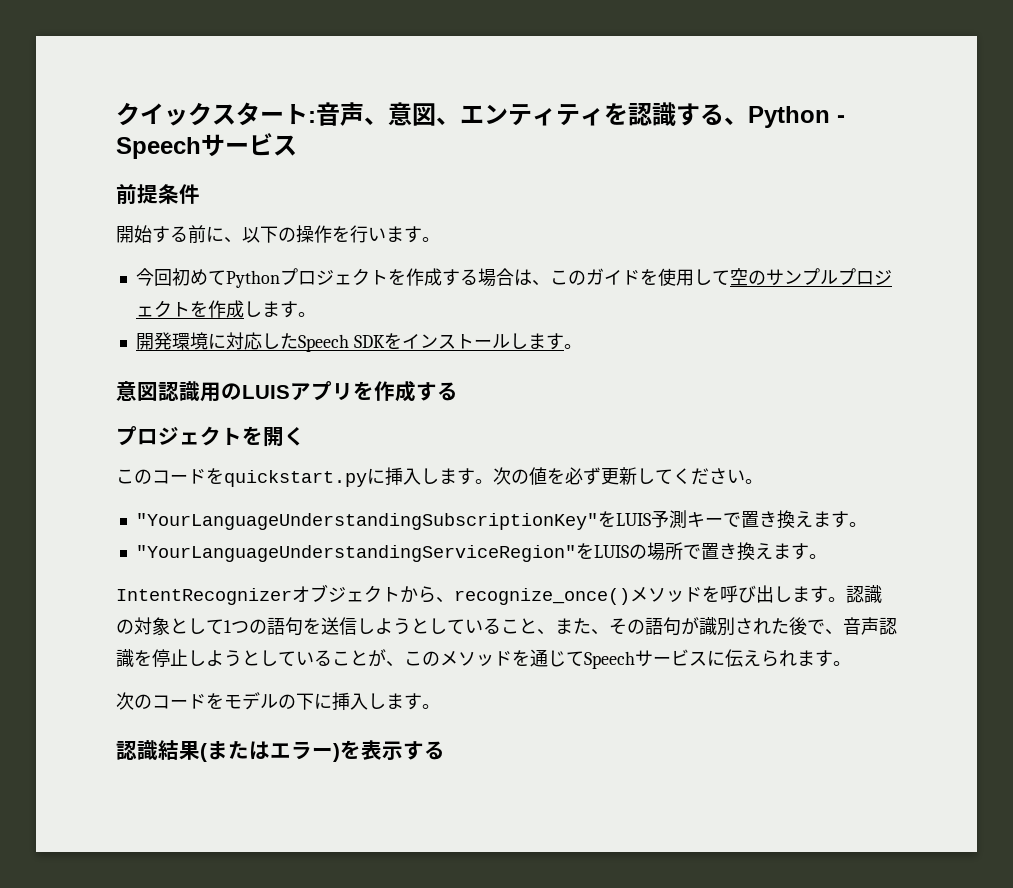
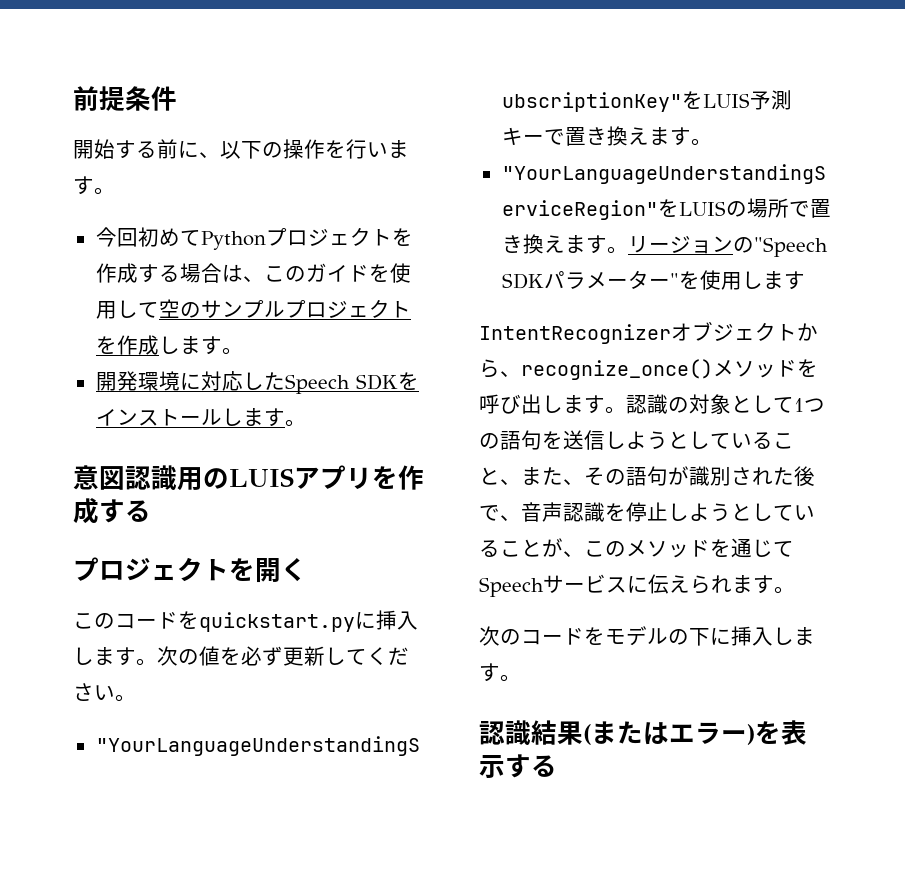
[116,102,845,128] [116,133,297,159] クイックスタート:音声、意図、エンティティを認識する、Python - Speechサービス // -> (73, 98) none
(827, 556) none -> [627,236,828,257] [501,270,805,290] リージョンの"Speech SDKパラメーター"を使用します

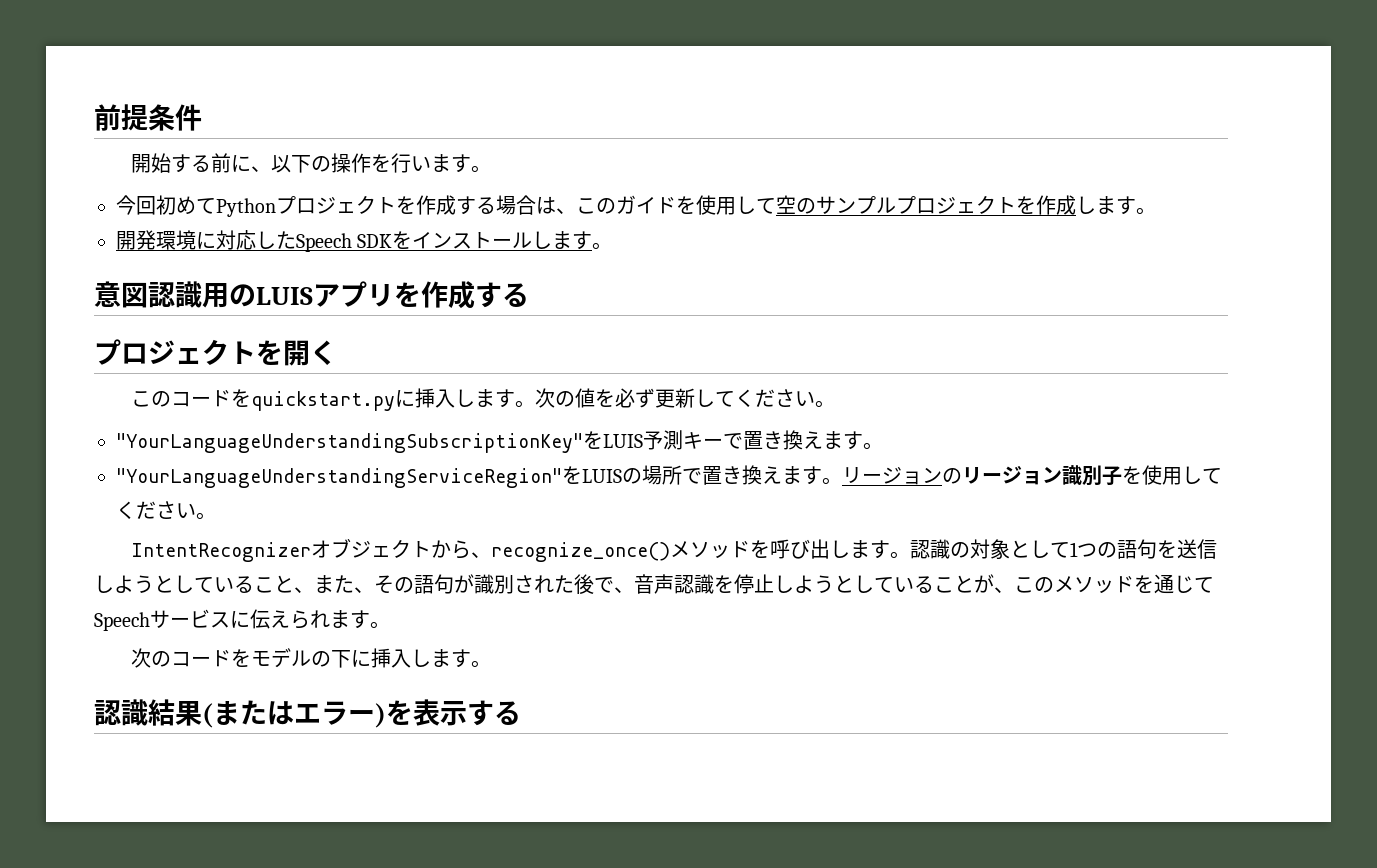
[753,237,828,257] [501,270,805,290] "Speech SDKパラメーター"を使用します -> [962,465,1222,486] [116,501,216,520] リージョン識別子を使用してください。

